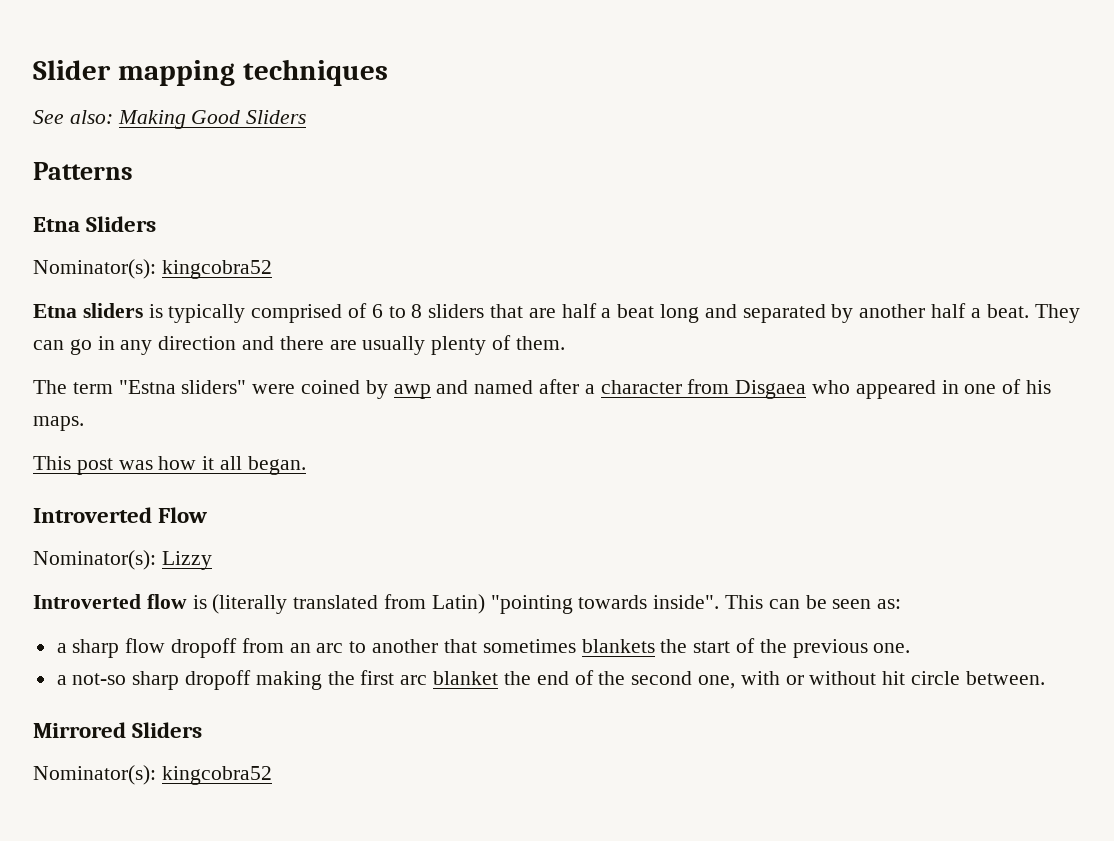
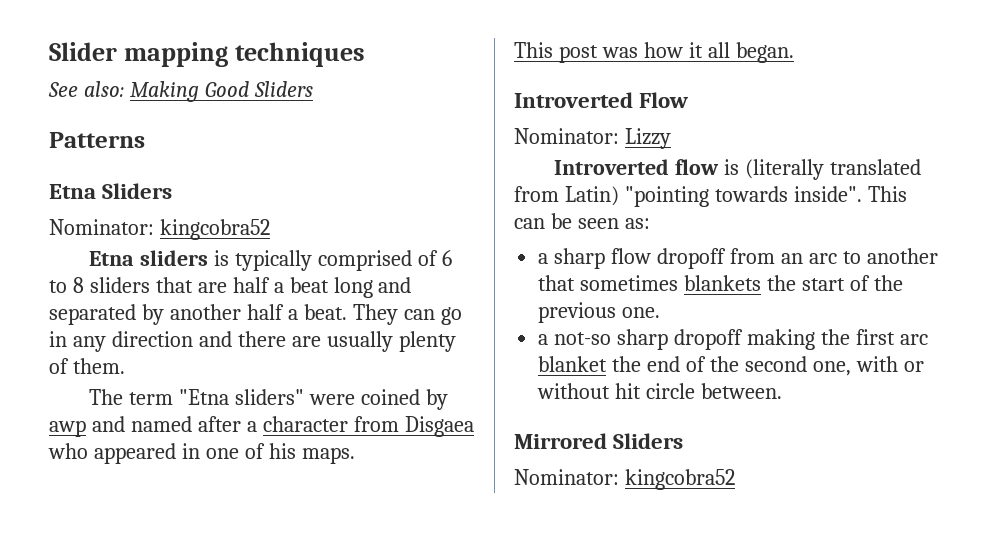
[33,259,156,279] Nominator(s): -> [49,219,154,235] Nominator:
[118,380,176,394] "Estna -> [179,389,230,405] "Etna
[33,550,156,570] Nominator(s): -> [514,128,619,144] Nominator:
[33,765,156,785] Nominator(s): -> [514,469,619,485] Nominator:

